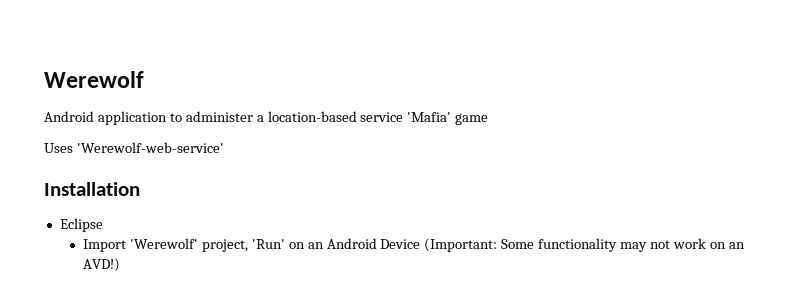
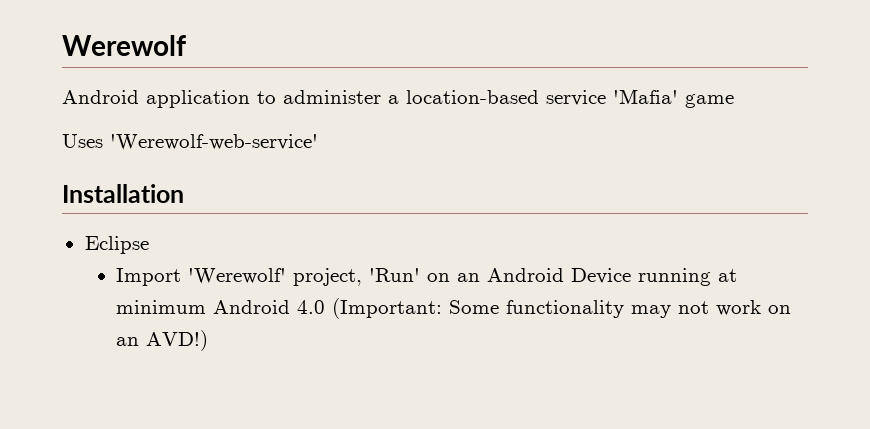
(421, 244) none -> [638,268,738,286] [116,300,326,314] running at minimum Android 4.0

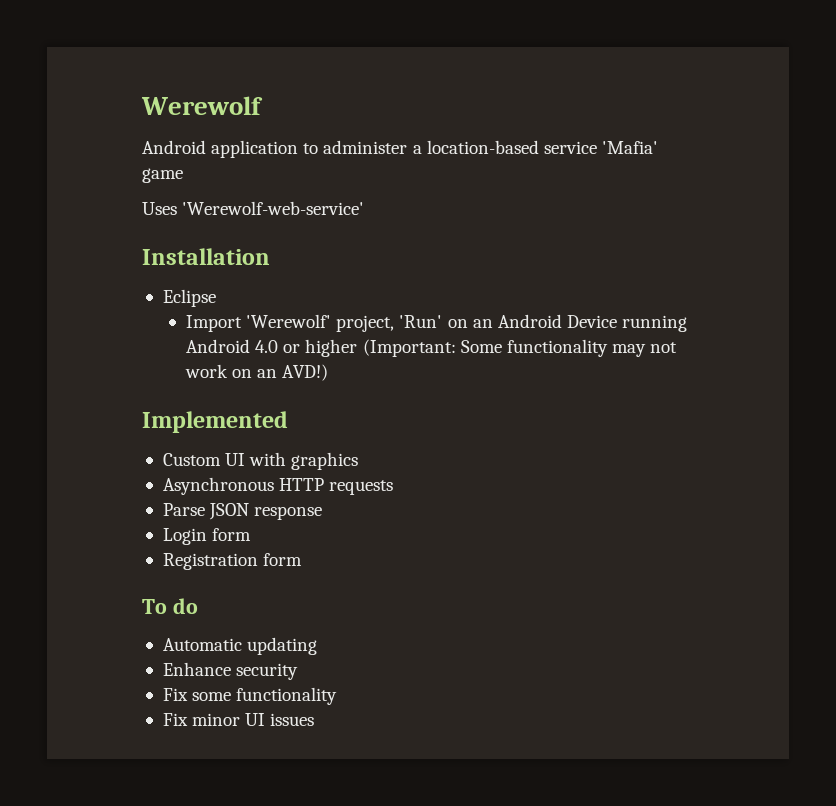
[718,269,738,282] [116,300,326,314] at minimum Android 4.0 -> [186,339,358,357] Android 4.0 or higher
(209, 340) none -> [142,411,288,433] [162,452,359,470] [162,477,394,495] [162,503,323,520] [162,528,252,545] [162,553,303,570] [142,598,198,614] [162,637,318,655] [162,662,299,680] [162,687,338,705] [162,713,315,726] // Implemented // Custom UI with graphics // Asynchronous HTTP requests // Parse JSON response // Login form // Registration form // To do // Automatic updating // Enhance security // Fix some functionality // Fix minor UI issues

